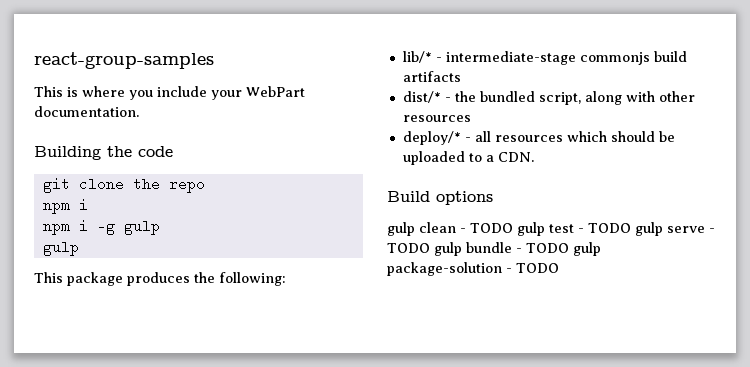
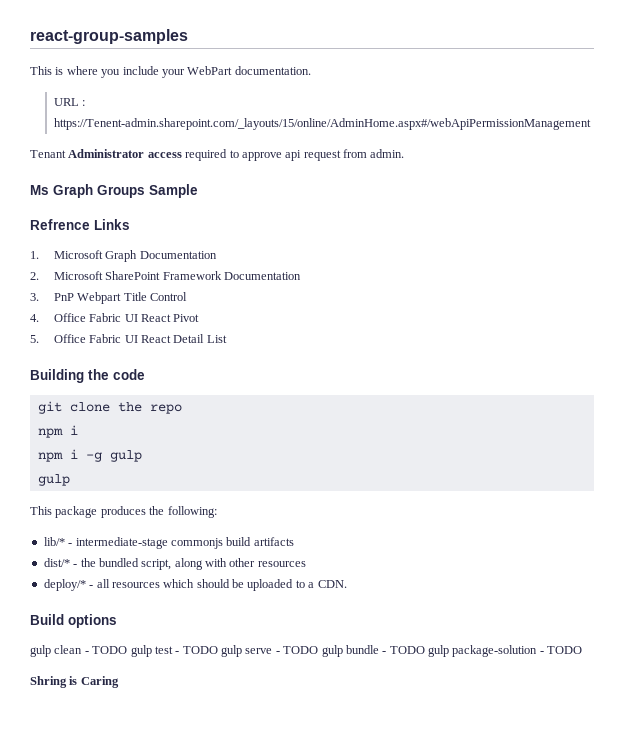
(139, 111) none -> [53,98,86,106] [53,118,591,130] [30,149,405,161] [30,184,198,198] [30,219,130,230] [30,250,217,262] [30,271,301,280] [30,292,187,304] [30,313,200,322] [30,334,227,343] // URL : https://Tenent-admin.sharepoint.com/_layouts/15/online/AdminHome.aspx#/webApiPermissionManagement // Tenant Administrator access required to approve api request from admin. // Ms Graph Groups Sample // Refrence Links // 1. Microsoft Graph Documentation // 2. Microsoft SharePoint Framework Documentation // 3. PnP Webpart Title Control // 4. Office Fabric UI React Pivot // 5. Office Fabric UI React Detail List
(559, 268) none -> [30,676,119,688] // Shring is Caring

